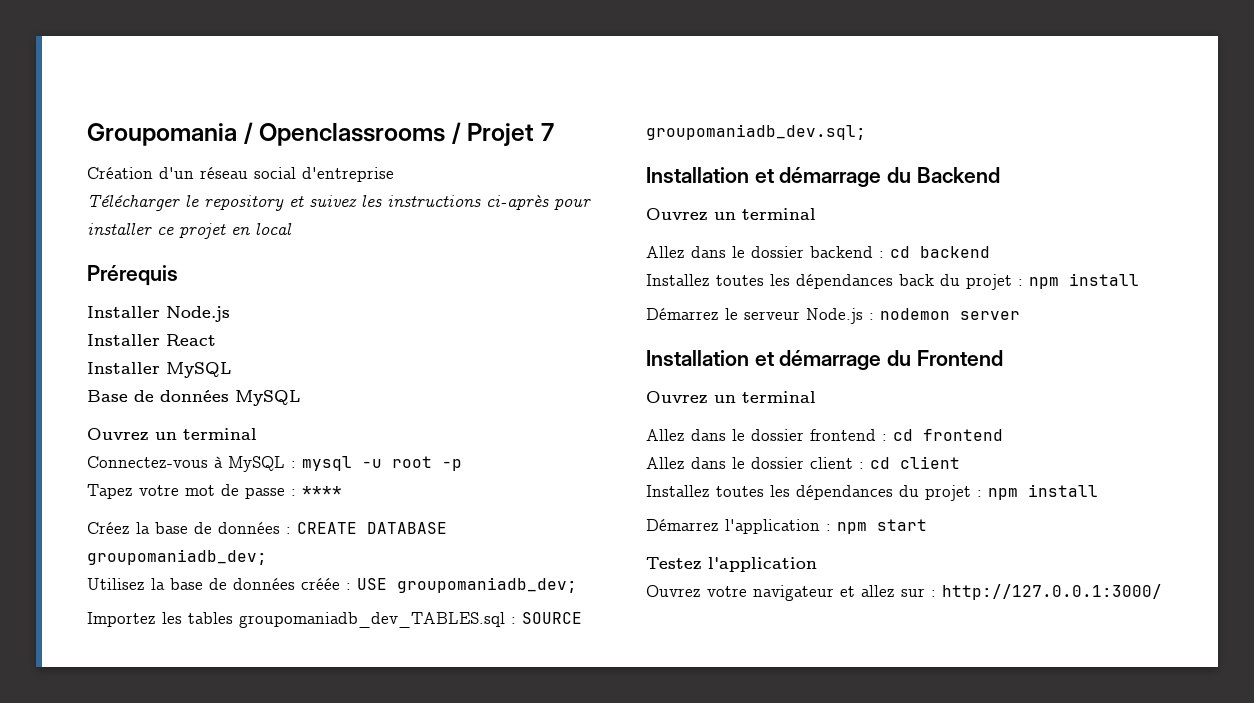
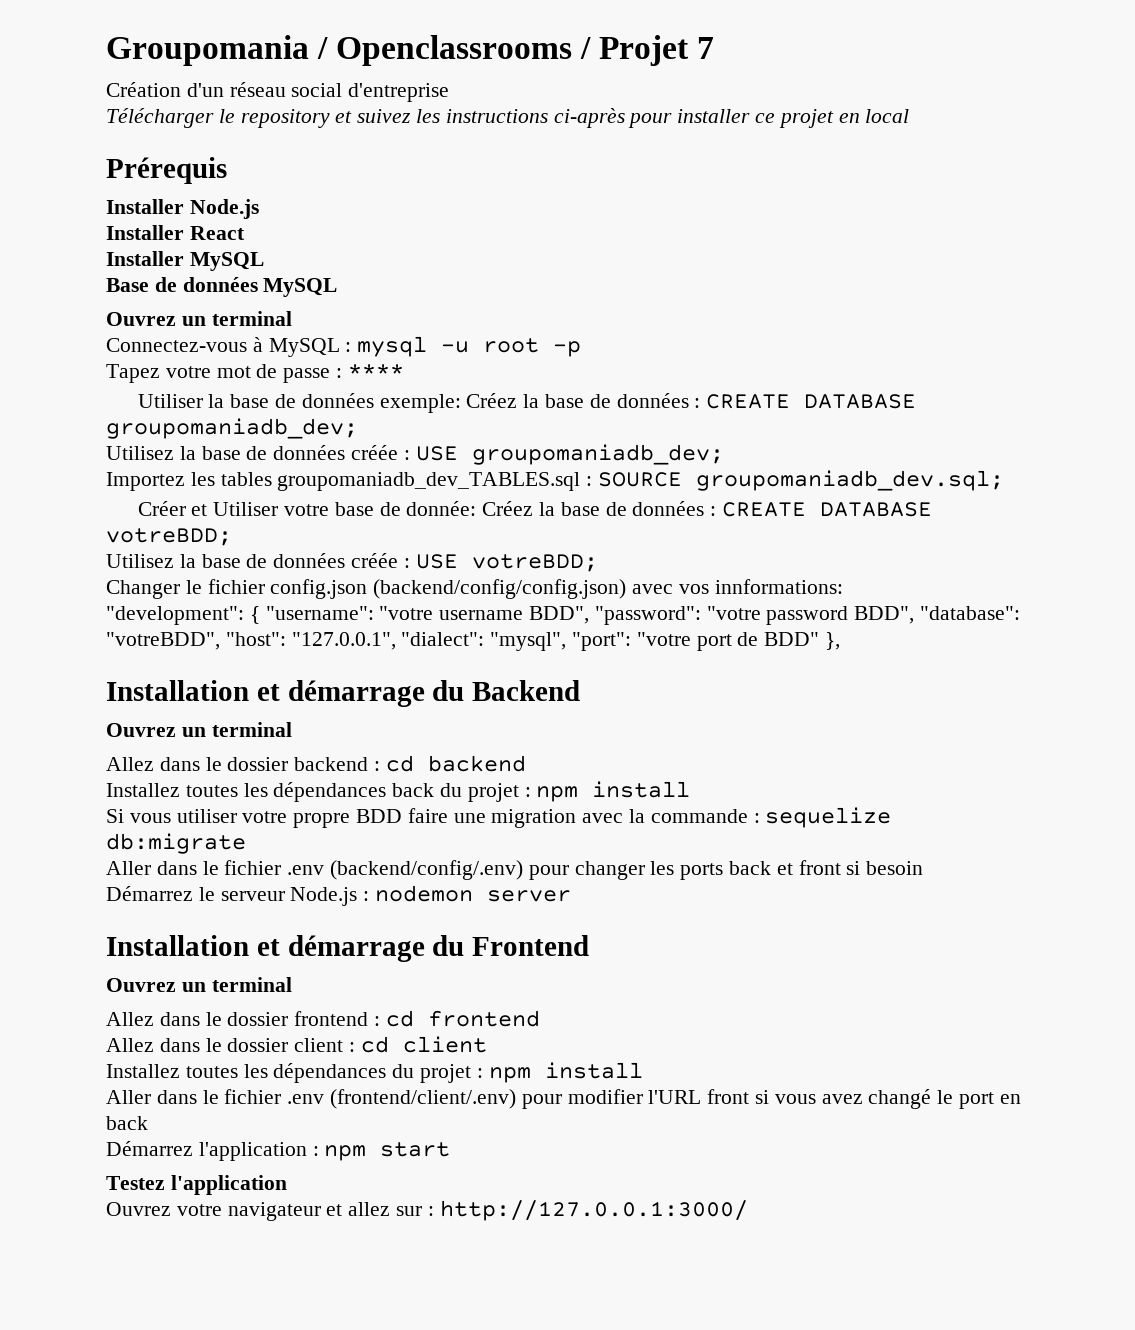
(342, 491) none -> [137,393,461,413] Utiliser la base de données exemple:
(866, 132) none -> [137,501,933,517] [106,528,232,546] [106,553,598,572] [106,579,843,599] [106,606,1021,625] [106,632,841,651] // Créer et Utiliser votre base de donnée: Créez la base de données : CREATE DATABASE votreBDD; // Utilisez la base de données créée : USE votreBDD; // Changer le fichier config.json (backend/config/config.json) avec vos innformations: // "development": { "username": "votre username BDD", "password": "votre password BDD", "database": "votreBDD", "host": "127.0.0.1", "dialect": "mysql", "port": "votre port de BDD" },
(1139, 279) none -> [106,807,892,828] [106,833,246,854] [106,860,924,880] // Si vous utiliser votre propre BDD faire une migration avec la commande : sequelize db:migrate // Aller dans le fichier .env (backend/config/.env) pour changer les ports back et front si besoin
(1098, 490) none -> [106,1089,1021,1109] [106,1116,148,1130] // Aller dans le fichier .env (frontend/client/.env) pour modifier l'URL front si vous avez changé le port en back

